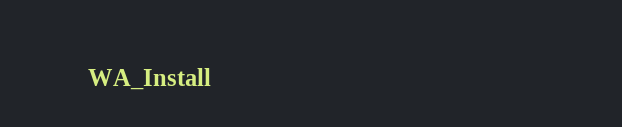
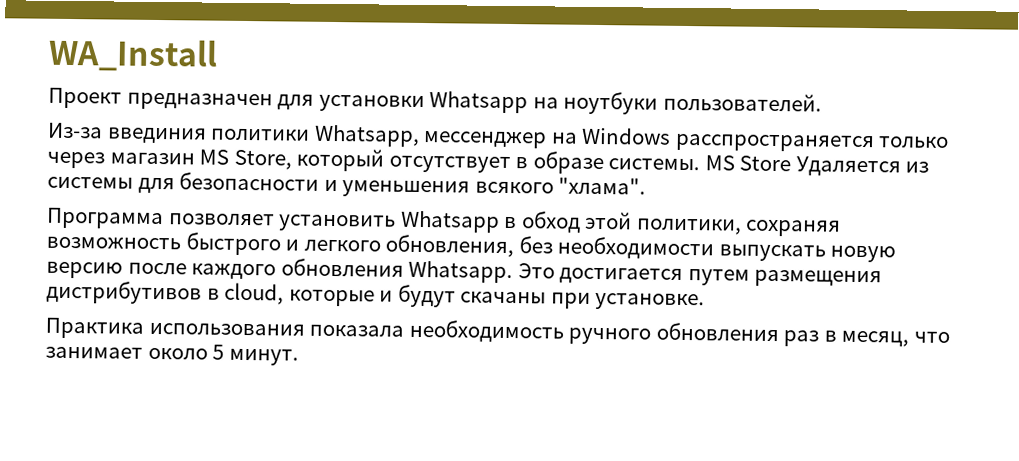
(211, 79) none -> [48,87,822,115] [48,122,950,153] [47,148,930,177] [47,172,647,198] [47,207,842,237] [46,232,897,263] [46,258,883,288] [46,280,706,311] [45,317,950,347] [45,344,299,366] // Проект предназначен для установки Whatsapp на ноутбуки пользователей. // Из-за введиния политики Whatsapp, мессенджер на Windows расспространяется только через магазин MS Store, который отсутствует в образе системы. MS Store Удаляется из системы для безопасности и уменьшения всякого "хлама". // Программа позволяет установить Whatsapp в обход этой политики, сохраняя возможность быстрого и легкого обновления, без необходимости выпускать новую версию после каждого обновления Whatsapp. Это достигается путем размещения дистрибутивов в cloud, которые и будут скачаны при установке. // Практика использования показала необходимость ручного обновления раз в месяц, что занимает около 5 минут.

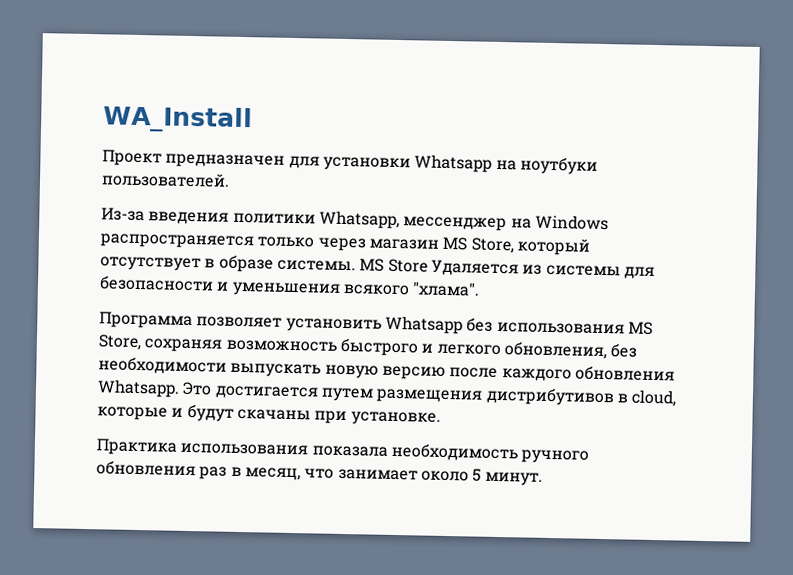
[106,127,207,144] введиния -> [148,211,230,225] введения
[674,133,875,153] расспространяется -> [100,233,254,250] распространяется
[504,211,742,235] в обход этой политики, -> [466,317,653,335] [98,334,142,351] без использования MS Store,

